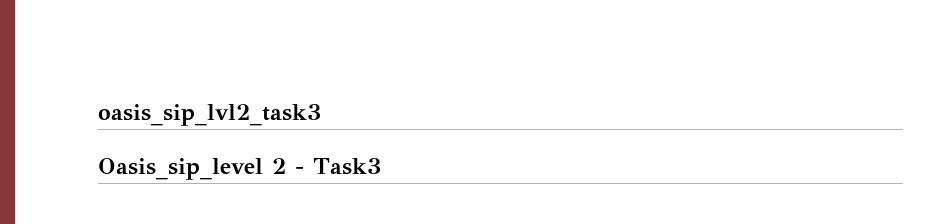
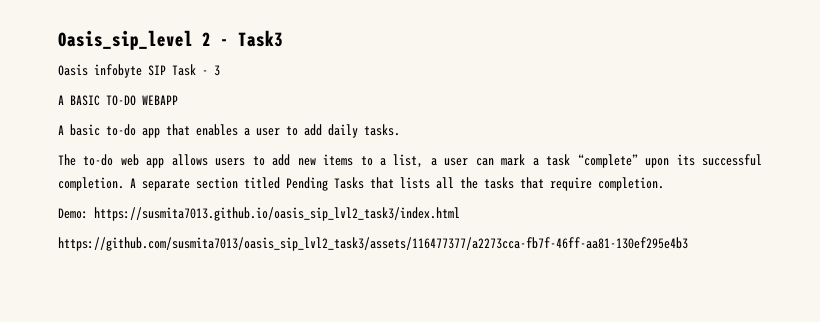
[98,104,321,126] oasis_sip_lvl2_task3 // -> (58, 40) none
(381, 166) none -> [58,64,220,78] [58,95,178,106] [58,124,400,138] [58,154,762,168] [58,177,664,191] [58,207,460,221] [58,237,688,251] // Oasis infobyte SIP Task - 3 // A BASIC TO-DO WEBAPP // A basic to-do app that enables a user to add daily tasks. // The to-do web app allows users to add new items to a list, a user can mark a task “complete” upon its successful completion. A separate section titled Pending Tasks that lists all the tasks that require completion. // Demo: https://susmita7013.github.io/oasis_sip_lvl2_task3/index.html // https://github.com/susmita7013/oasis_sip_lvl2_task3/assets/116477377/a2273cca-fb7f-46ff-aa81-130ef295e4b3

